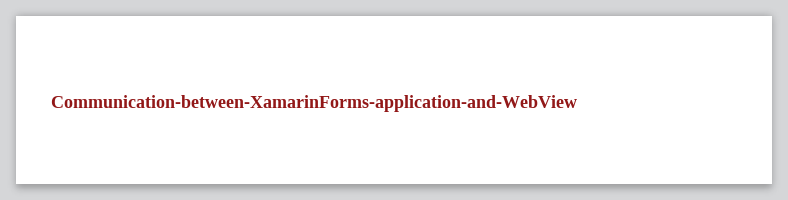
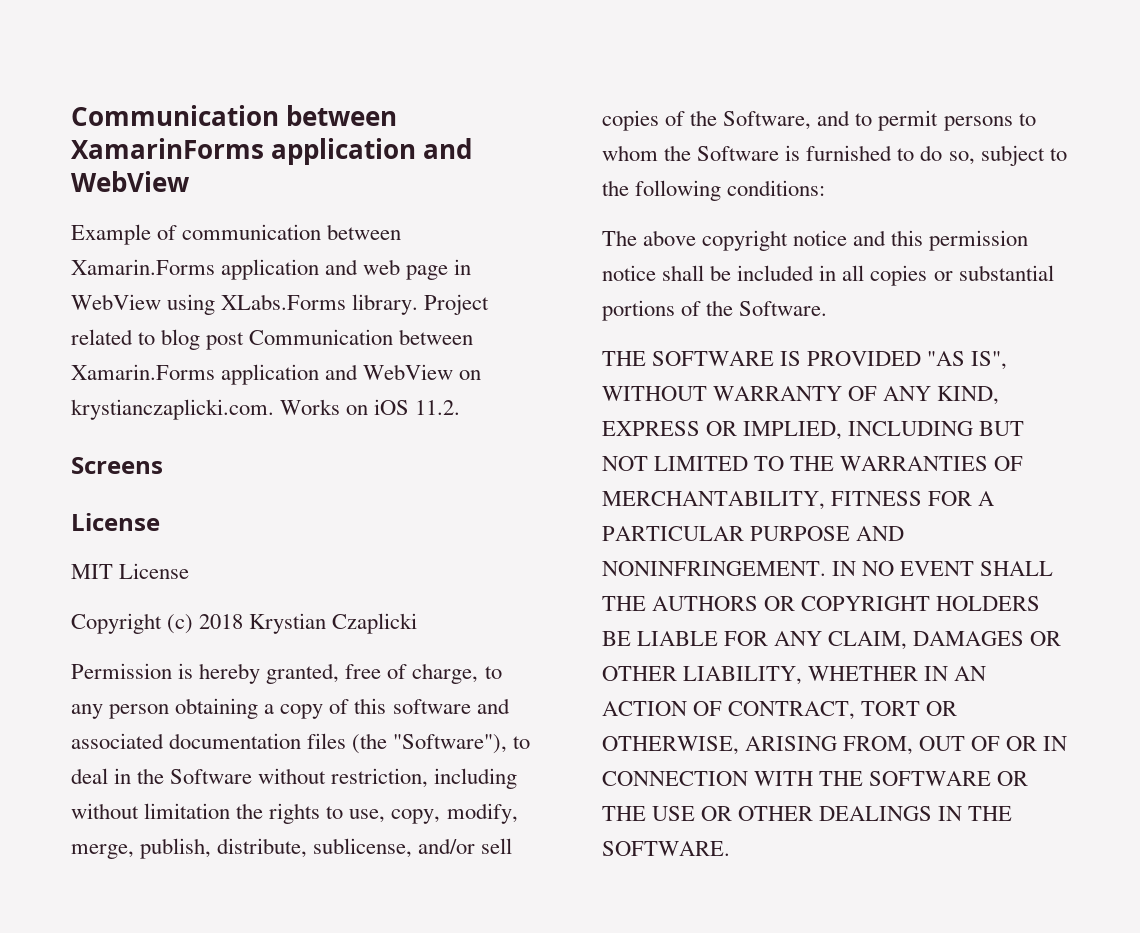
[51,95,577,112] Communication-between-XamarinForms-application-and-WebView -> [71,105,398,126] [71,138,473,165] [71,171,189,192] [71,224,402,245] [71,259,472,280] [71,294,490,315] [71,329,474,350] [71,364,482,385] [71,399,461,420] [71,457,163,474] [71,513,160,531] [71,563,190,579] [71,613,418,634] [71,663,502,684] [71,698,510,719] [71,733,531,754] [71,768,518,789] [71,803,518,824] [71,838,513,859] [602,110,1036,131] [602,145,1067,166] [602,180,826,201] [602,230,1029,251] [602,265,1054,286] [602,300,828,321] [602,351,1008,370] [602,386,1000,405] [602,421,1025,440] [602,456,1024,471] [602,491,995,510] [602,526,905,541] [602,561,1054,576] [602,596,1041,611] [602,631,1062,650] [602,666,987,685] [602,701,958,720] [602,736,1068,755] [602,771,1029,786] [602,806,1013,821] [602,841,730,856] Communication between XamarinForms application and WebView // Example of communication between Xamarin.Forms application and web page in WebView using XLabs.Forms library. Project related to blog post Communication between Xamarin.Forms application and WebView on krystianczaplicki.com. Works on iOS 11.2. // Screens // License // MIT License // Copyright (c) 2018 Krystian Czaplicki // Permission is hereby granted, free of charge, to any person obtaining a copy of this software and associated documentation files (the "Software"), to deal in the Software without restriction, including without limitation the rights to use, copy, modify, merge, publish, distribute, sublicense, and/or sell copies of the Software, and to permit persons to whom the Software is furnished to do so, subject to the following conditions: // The above copyright notice and this permission notice shall be included in all copies or substantial portions of the Software. // THE SOFTWARE IS PROVIDED "AS IS", WITHOUT WARRANTY OF ANY KIND, EXPRESS OR IMPLIED, INCLUDING BUT NOT LIMITED TO THE WARRANTIES OF MERCHANTABILITY, FITNESS FOR A PARTICULAR PURPOSE AND NONINFRINGEMENT. IN NO EVENT SHALL THE AUTHORS OR COPYRIGHT HOLDERS BE LIABLE FOR ANY CLAIM, DAMAGES OR OTHER LIABILITY, WHETHER IN AN ACTION OF CONTRACT, TORT OR OTHERWISE, ARISING FROM, OUT OF OR IN CONNECTION WITH THE SOFTWARE OR THE USE OR OTHER DEALINGS IN THE SOFTWARE.

